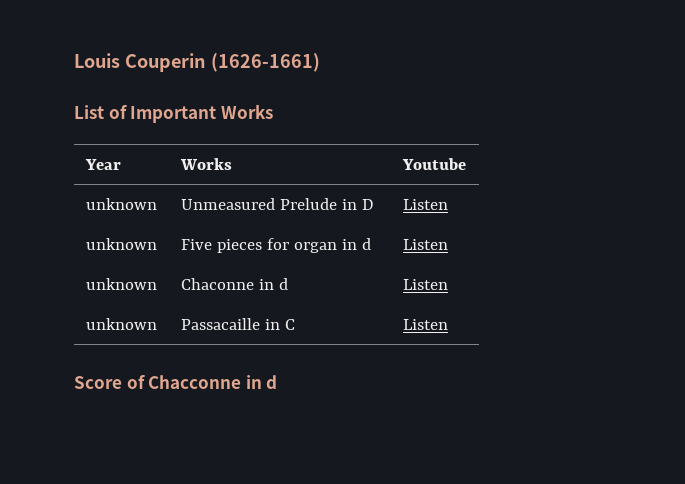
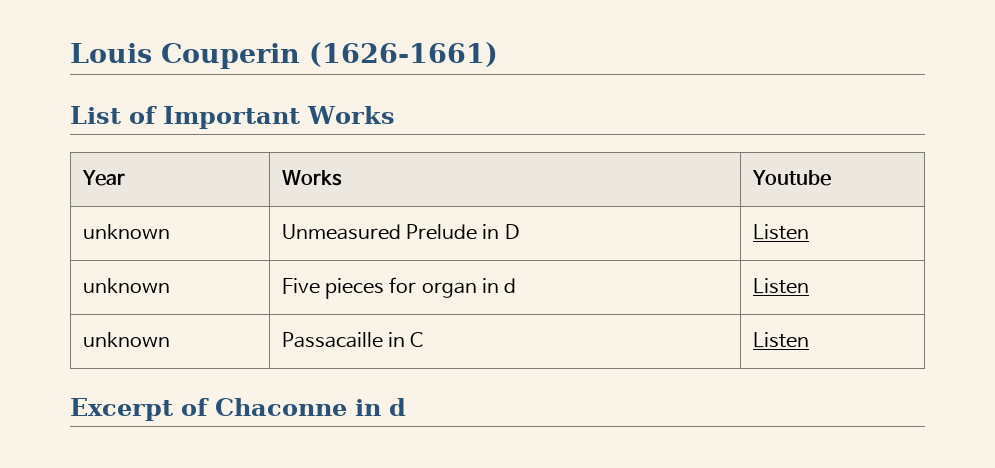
[85,278,157,290] [180,278,288,290] [402,279,448,290] // unknown | Chaconne in d | Listen -> (809, 286) none
[74,375,242,389] Score of Chacconne -> [70,398,347,421] Excerpt of Chaconne

